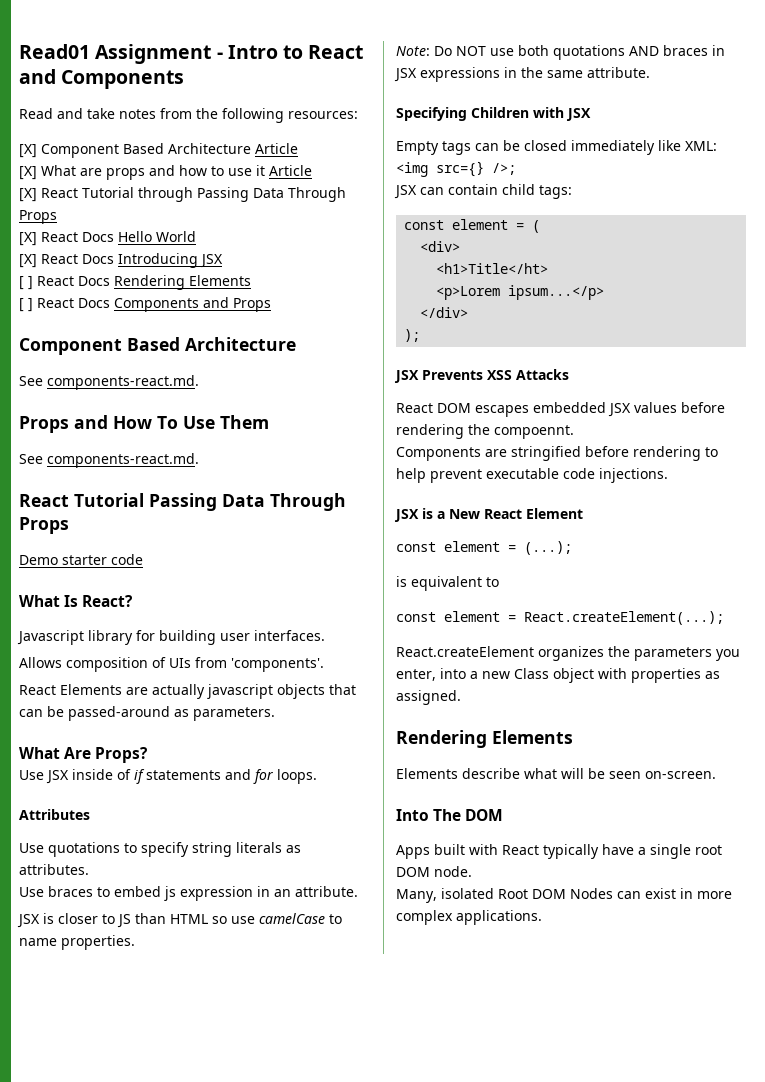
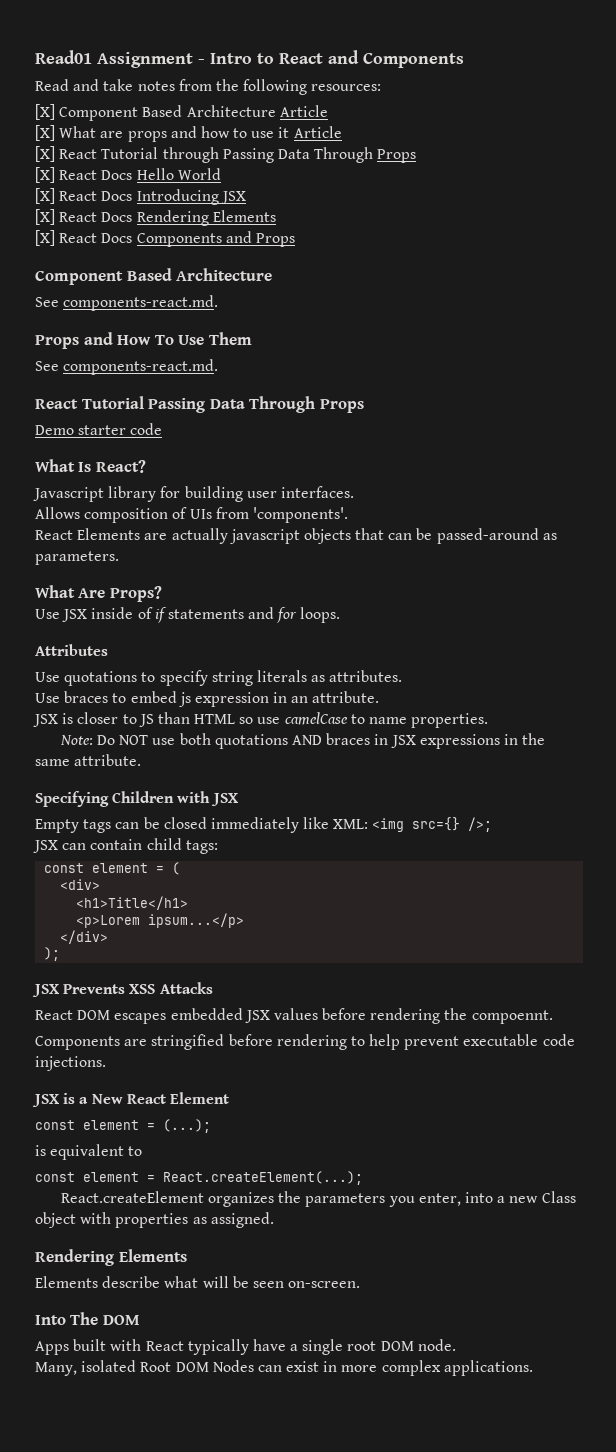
[19,276,33,290] [ ] -> [35,209,55,225] [X]
[19,298,33,312] [ ] -> [35,230,55,246] [X]
[436,263,549,274] <h1>Title</ht> -> [76,896,189,910] <h1>Title</h1>

